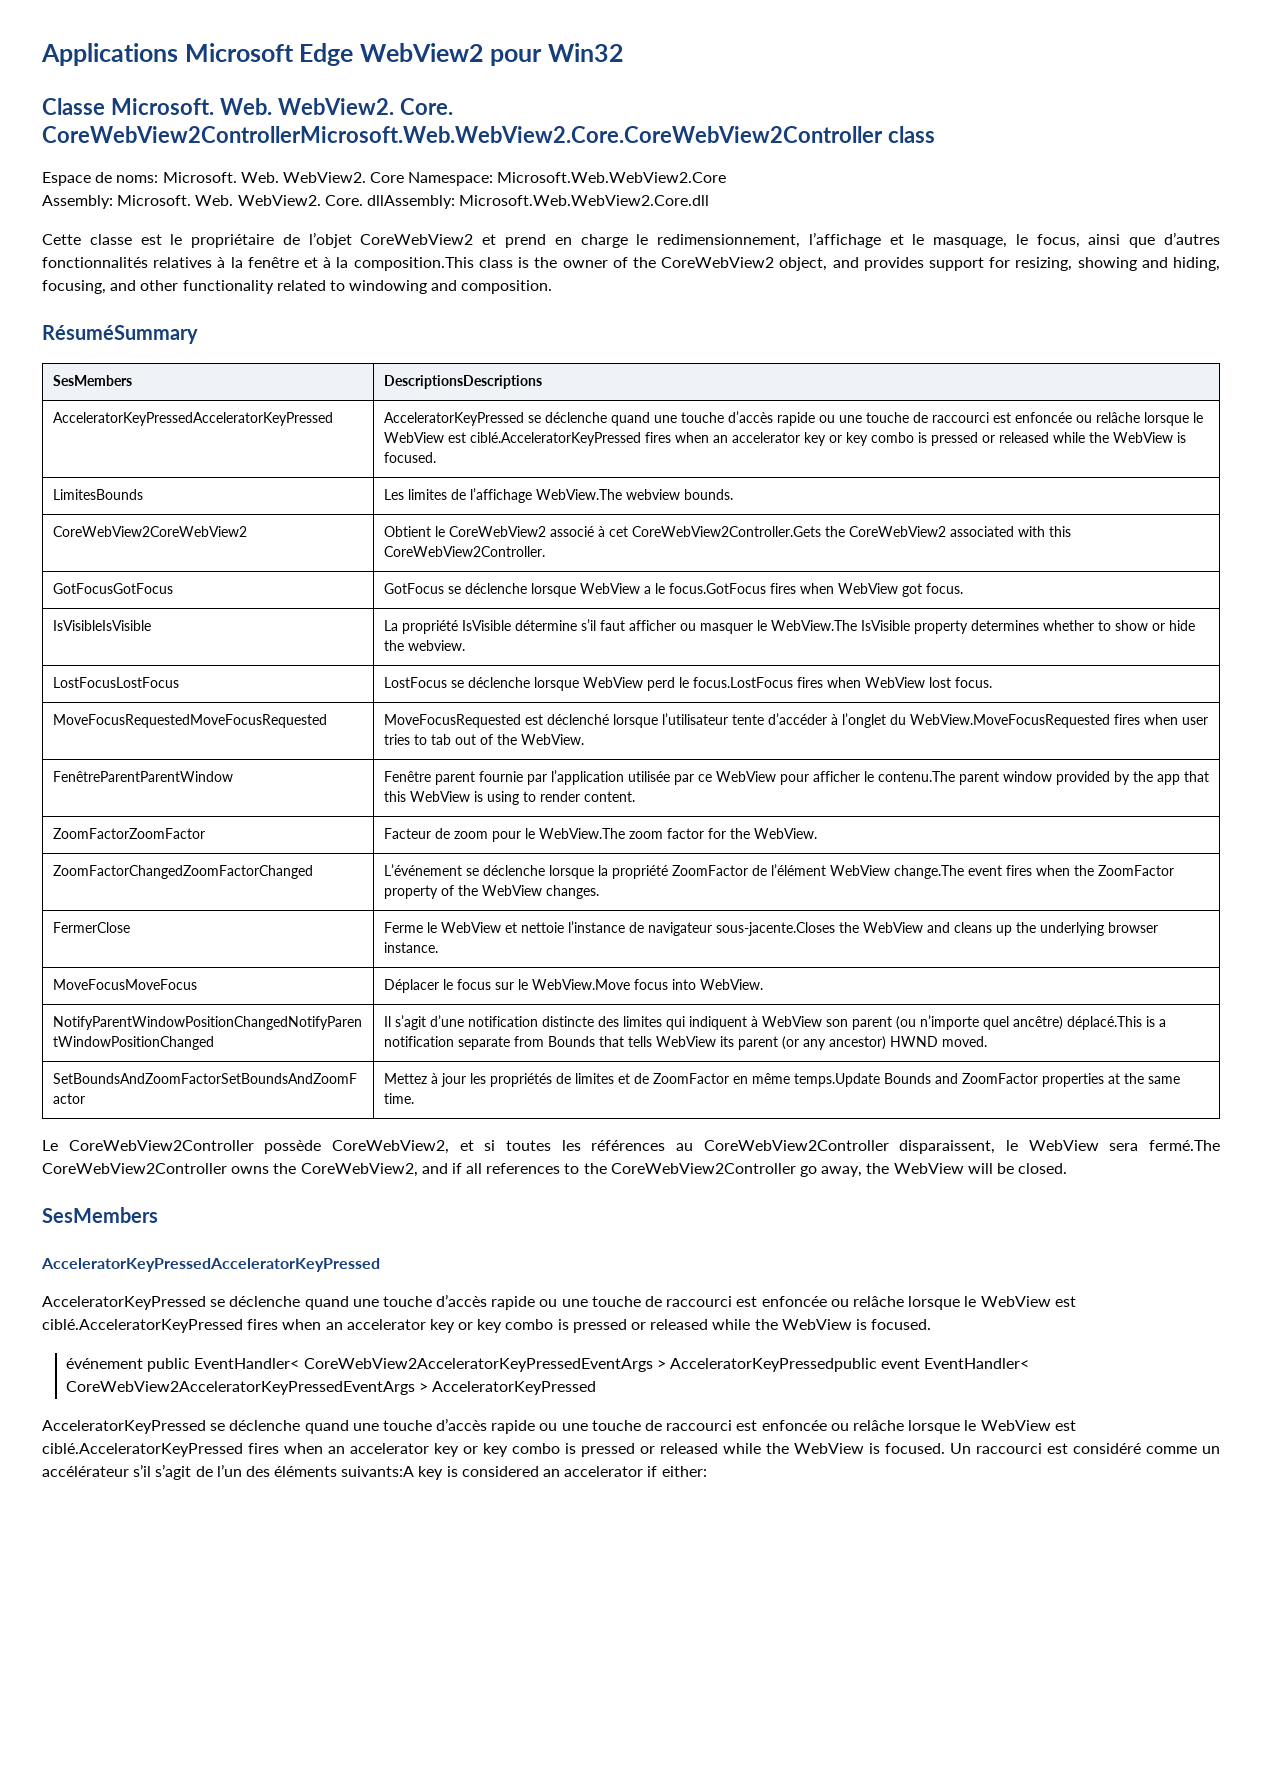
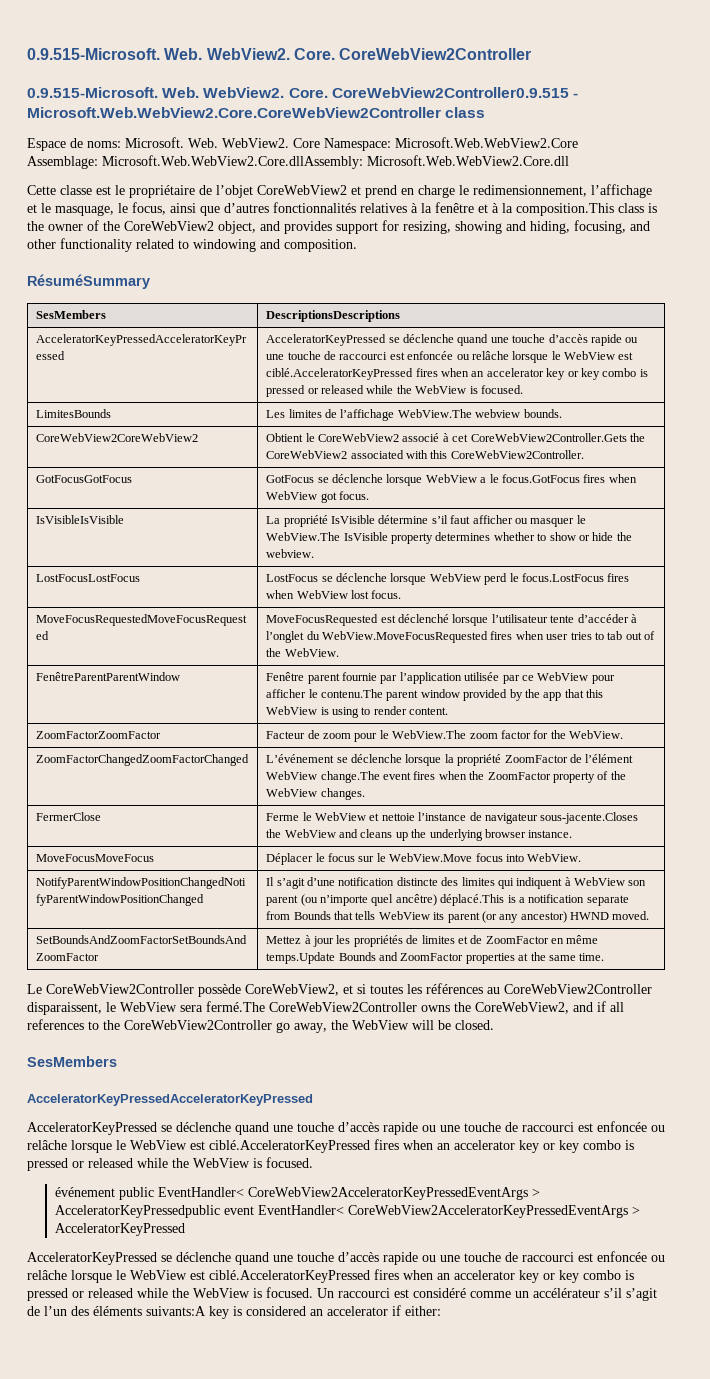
[41,43,625,66] [42,98,453,115] [42,126,883,143] Applications Microsoft Edge WebView2 pour Win32 // Classe Microsoft. Web. WebView2. Core. CoreWebView2ControllerMicrosoft.Web.WebView2.Core.CoreWebView2Controller -> [27,48,532,60] [27,87,578,98] [27,107,441,118] 0.9.515-Microsoft. Web. WebView2. Core. CoreWebView2Controller // 0.9.515-Microsoft. Web. WebView2. Core. CoreWebView2Controller0.9.515 - Microsoft.Web.WebView2.Core.CoreWebView2Controller
[42,195,455,209] Assembly: Microsoft. Web. WebView2. Core. dllAssembly: -> [27,155,363,169] Assemblage: Microsoft.Web.WebView2.Core.dllAssembly:

